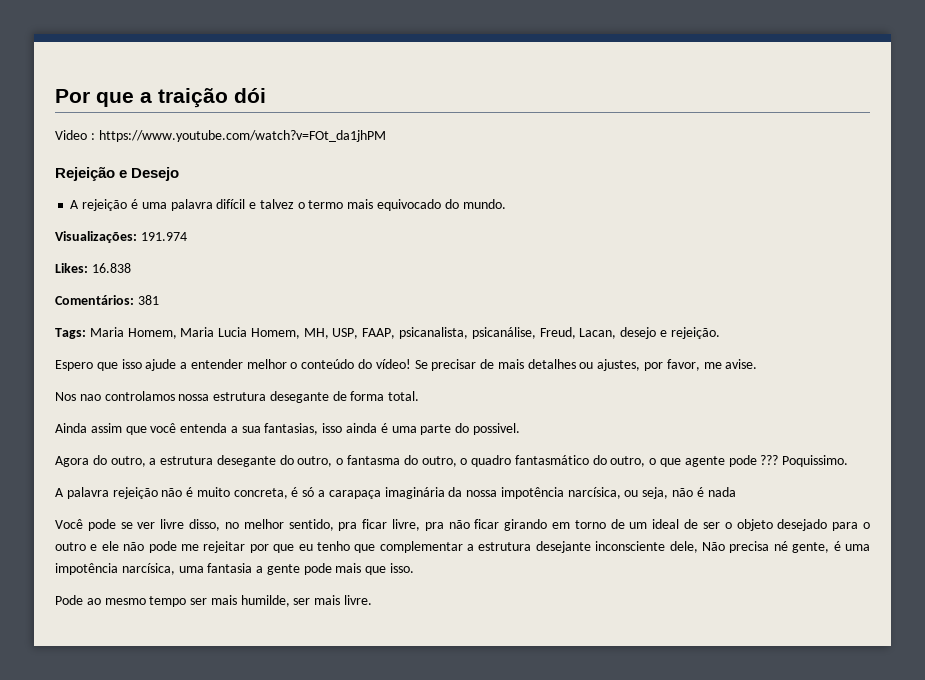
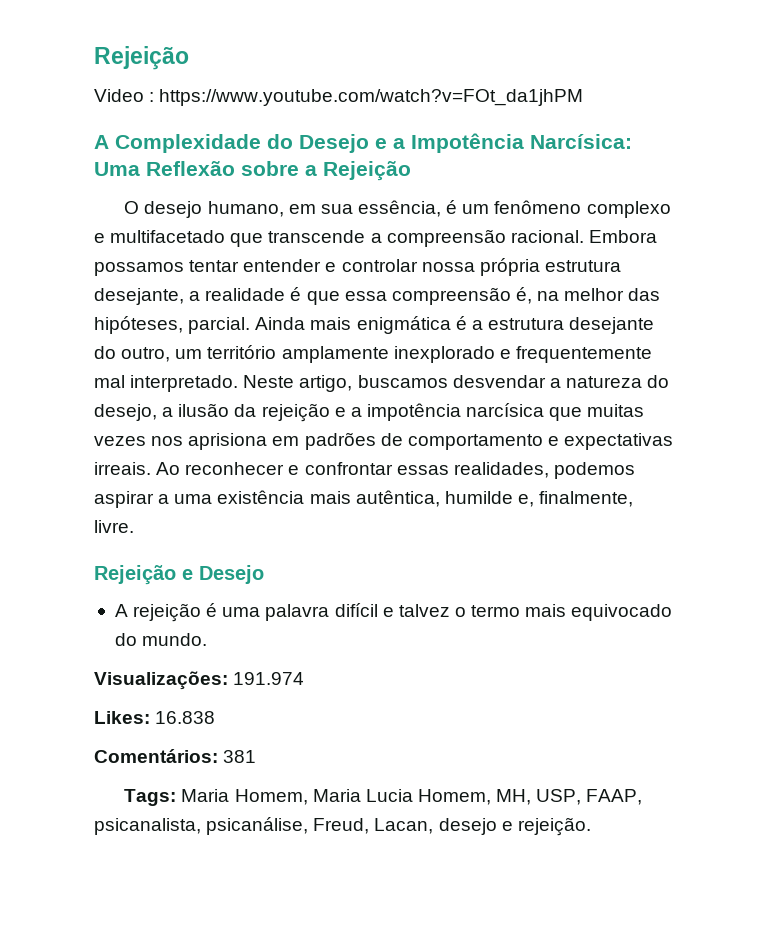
[55,88,266,108] [55,130,386,142] Por que a traição dói // Video : https://www.youtube.com/watch?v=FOt_da1jhPM -> [94,46,189,70] [94,89,584,106] [94,133,632,153] [94,161,411,181] [124,200,671,218] [94,229,657,247] [94,258,621,276] [94,287,661,305] [94,316,655,334] [94,345,652,363] [94,375,670,392] [94,403,645,422] [94,432,674,450] [94,462,635,479] [94,490,634,508] [94,520,134,533] Rejeição // Video : https://www.youtube.com/watch?v=FOt_da1jhPM // A Complexidade do Desejo e a Impotência Narcísica: Uma Reflexão sobre a Rejeição // O desejo humano, em sua essência, é um fenômeno complexo e multifacetado que transcende a compreensão racional. Embora possamos tentar entender e controlar nossa própria estrutura desejante, a realidade é que essa compreensão é, na melhor das hipóteses, parcial. Ainda mais enigmática é a estrutura desejante do outro, um território amplamente inexplorado e frequentemente mal interpretado. Neste artigo, buscamos desvendar a natureza do desejo, a ilusão da rejeição e a impotência narcísica que muitas vezes nos aprisiona em padrões de comportamento e expectativas irreais. Ao reconhecer e confrontar essas realidades, podemos aspirar a uma existência mais autêntica, humilde e, finalmente, livre.
[55,359,758,371] [55,391,420,403] [55,423,520,435] [55,455,849,467] [55,487,736,499] [55,519,870,531] [55,541,871,553] [55,563,415,575] [55,595,373,607] // Espero que isso ajude a entender melhor o conteúdo do vídeo! Se precisar de mais detalhes ou ajustes, por favor, me avise. // Nos nao controlamos nossa estrutura desegante de forma total. // Ainda assim que você entenda a sua fantasias, isso ainda é uma parte do possivel. // Agora do outro, a estrutura desegante do outro, o fantasma do outro, o quadro fantasmático do outro, o que agente pode ??? Poquissimo. // A palavra rejeição não é muito concreta, é só a carapaça imaginária da nossa impotência narcísica, ou seja, não é nada // Você pode se ver livre disso, no melhor sentido, pra ficar livre, pra não ficar girando em torno de um ideal de ser o objeto desejado para o outro e ele não pode me rejeitar por que eu tenho que complementar a estrutura desejante inconsciente dele, Não precisa né gente, é uma impotência narcísica, uma fantasia a gente pode mais que isso. // Pode ao mesmo tempo ser mais humilde, ser mais livre. -> (591, 826) none

